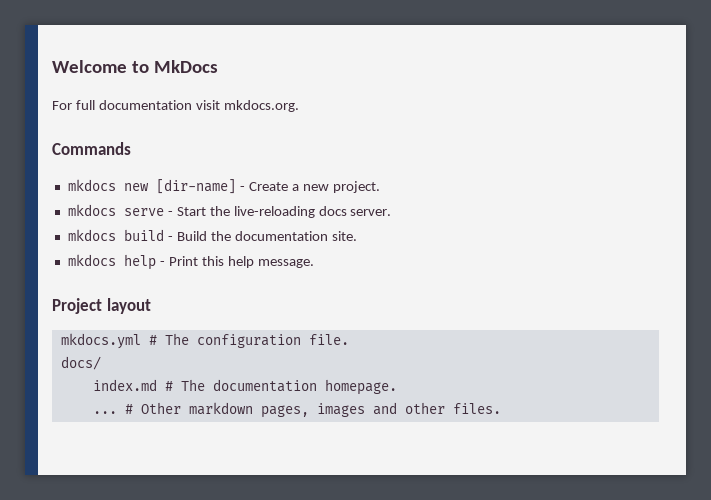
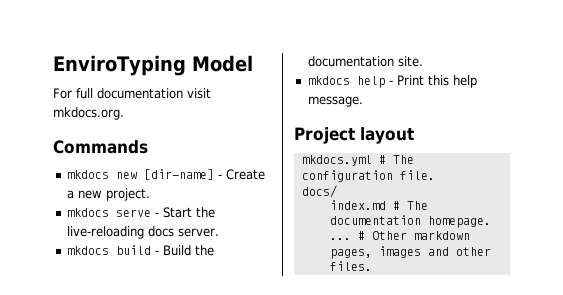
[52,60,218,73] Welcome to MkDocs -> [53,55,253,76] EnviroTyping Model

